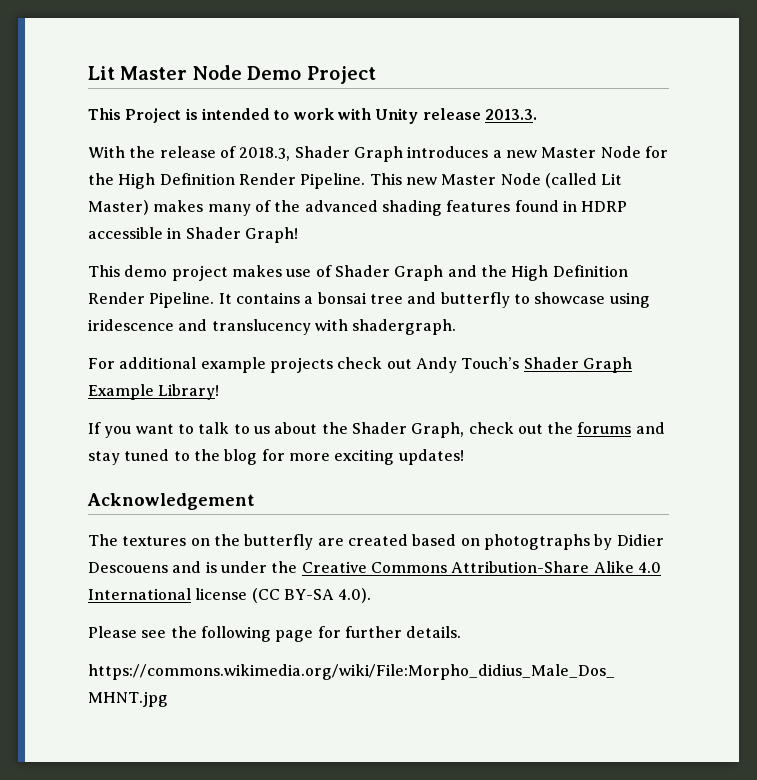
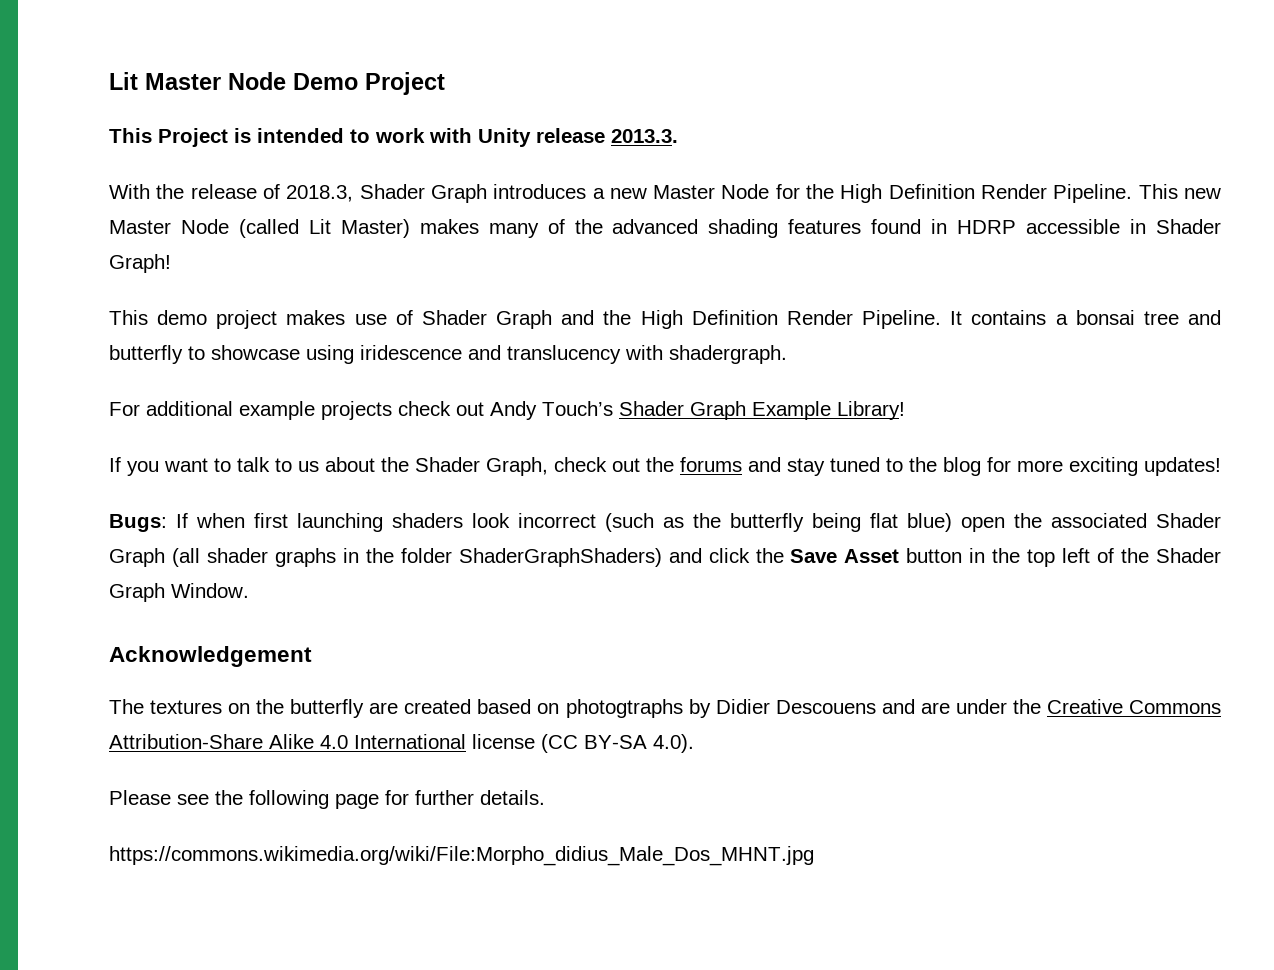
(464, 457) none -> [109,513,1221,532] [109,548,1222,567] [109,583,249,602] // Bugs: If when first launching shaders look incorrect (such as the butterfly being flat blue) open the associated Shader Graph (all shader graphs in the folder ShaderGraphShaders) and click the Save Asset button in the top left of the Shader Graph Window.
[205,561,217,573] is -> [920,702,950,714] are

